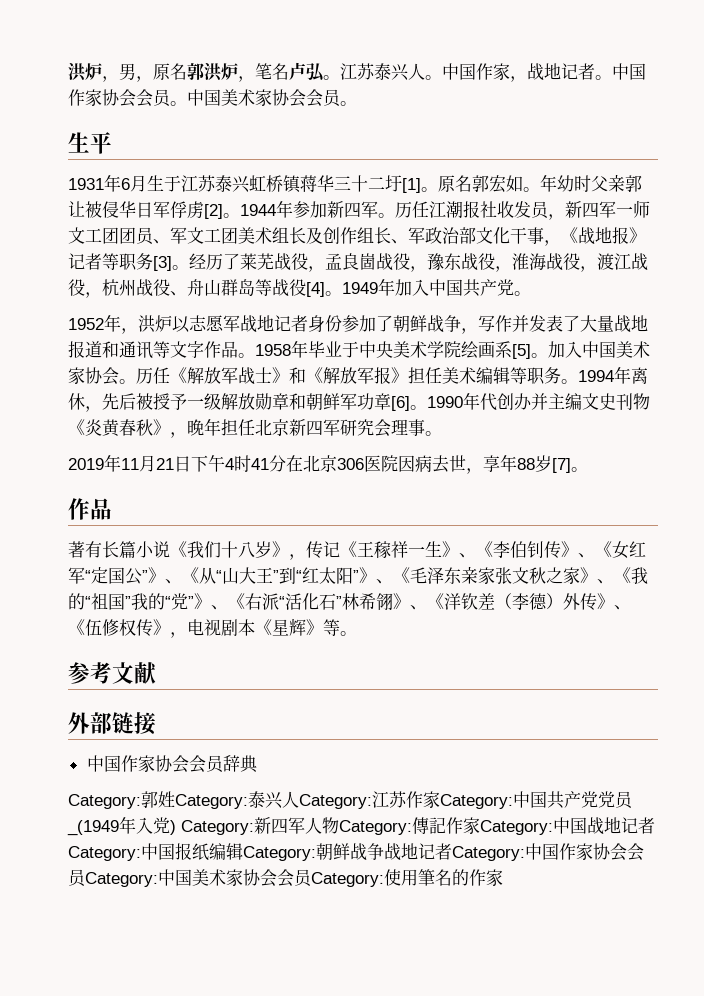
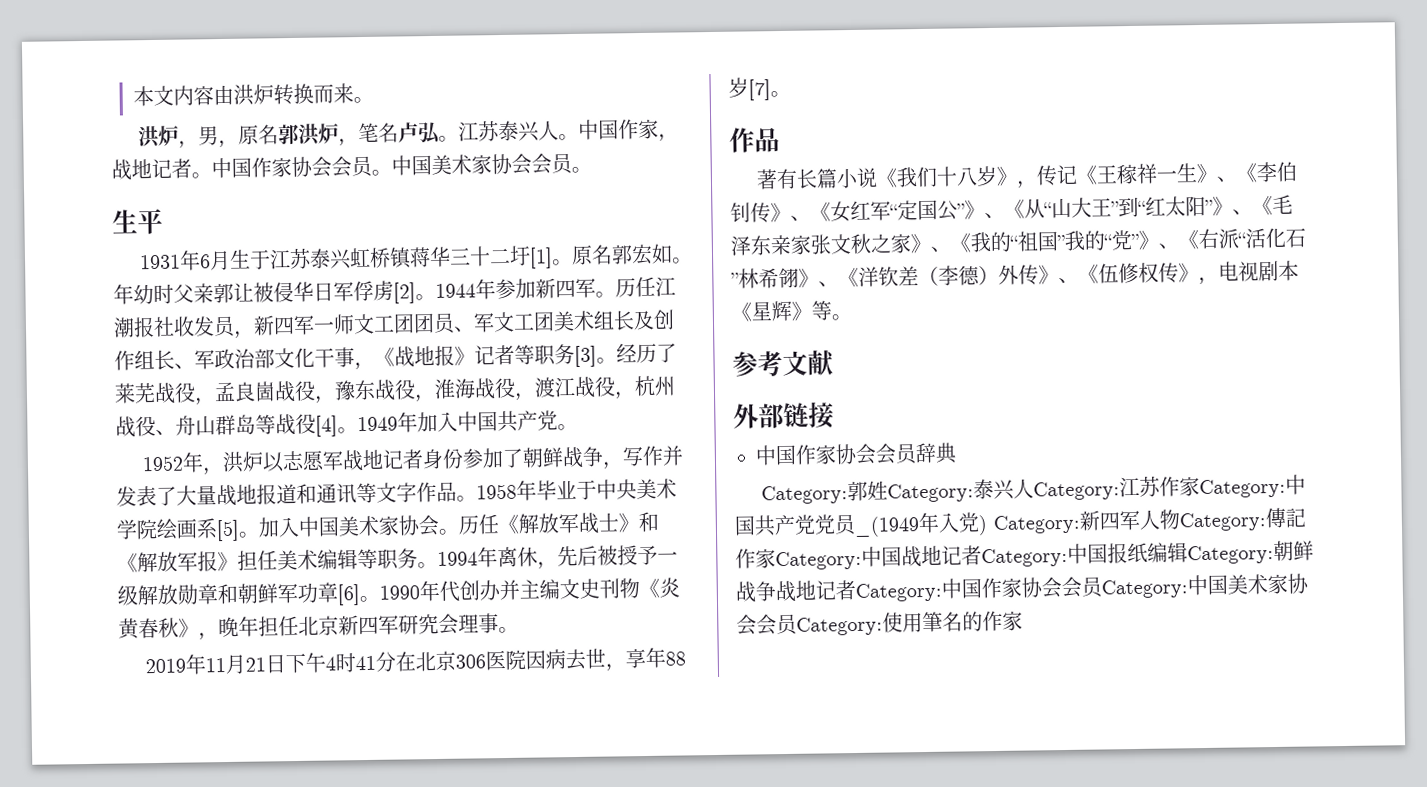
(68, 72) none -> [133,83,375,107] 本文内容由洪炉转换而来。 //

